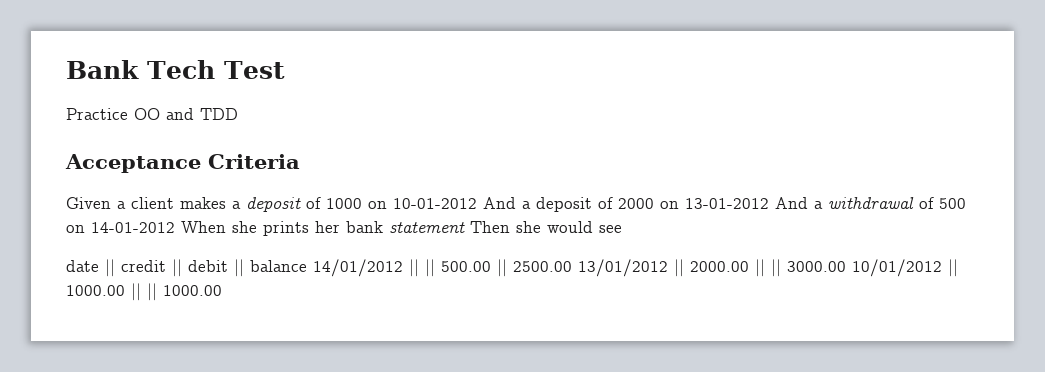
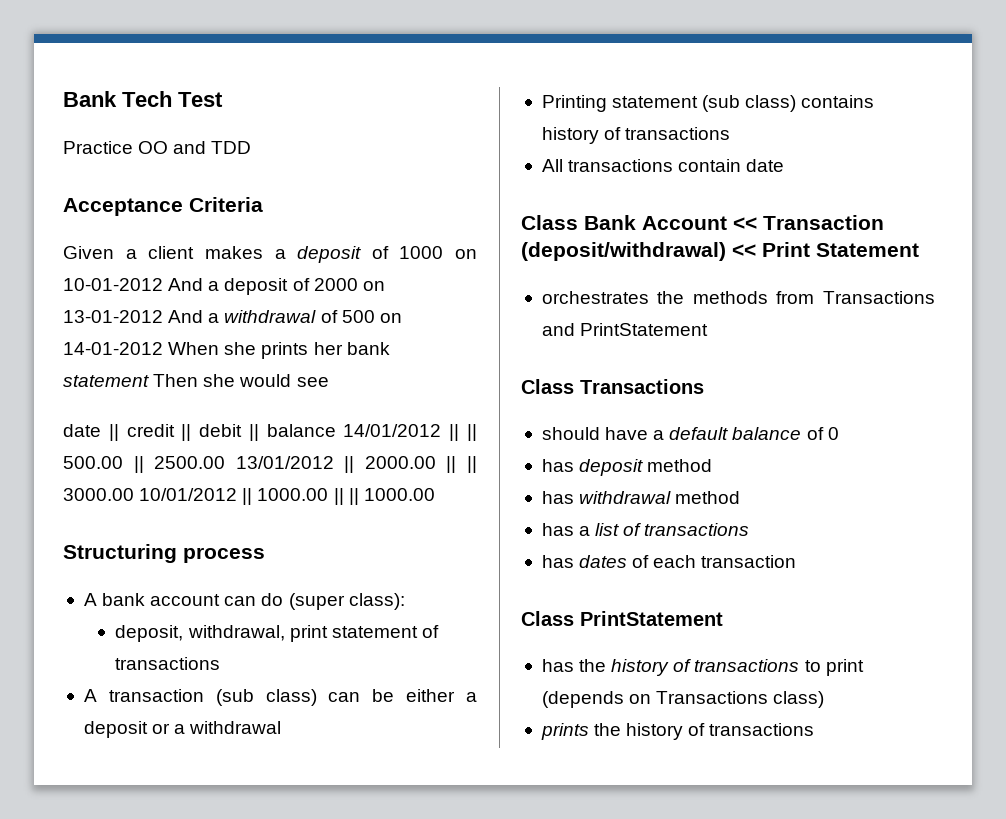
(222, 290) none -> [63,544,265,563] [83,593,405,610] [115,625,439,642] [115,657,221,670] [83,689,477,706] [83,721,282,738] [541,95,875,112] [541,127,731,144] [541,159,785,172] [521,215,884,230] [521,242,919,261] [541,291,935,304] [541,323,709,336] [521,379,704,394] [541,427,839,440] [541,459,713,476] [541,491,741,504] [541,523,750,536] [541,555,797,568] [521,611,723,626] [541,659,864,676] [541,691,825,708] [540,723,815,740] // Structuring process // A bank account can do (super class): // deposit, withdrawal, print statement of transactions // A transaction (sub class) can be either a deposit or a withdrawal // Printing statement (sub class) contains history of transactions // All transactions contain date // Class Bank Account << Transaction (deposit/withdrawal) << Print Statement // orchestrates the methods from Transactions and PrintStatement // Class Transactions // should have a default balance of 0 // has deposit method // has withdrawal method // has a list of transactions // has dates of each transaction // Class PrintStatement // has the history of transactions to print (depends on Transactions class) // prints the history of transactions

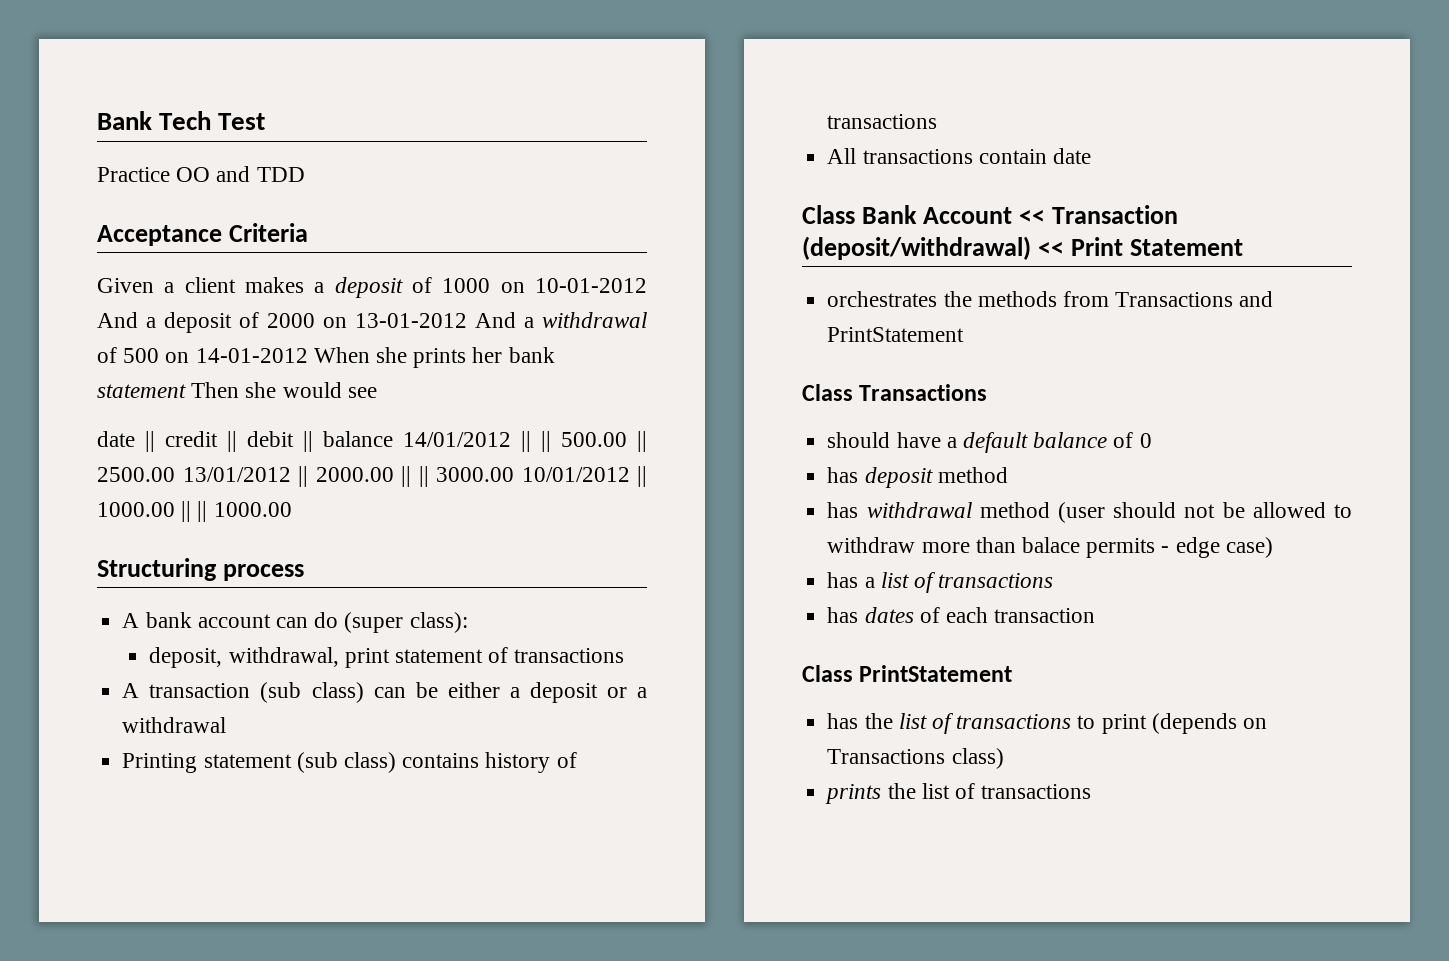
(741, 497) none -> [1057,502,1352,523] [827,537,1273,558] (user should not be allowed to withdraw more than balace permits - edge case)
[611,659,670,676] history -> [898,713,927,729] list
[626,723,684,740] history -> [921,783,950,799] list

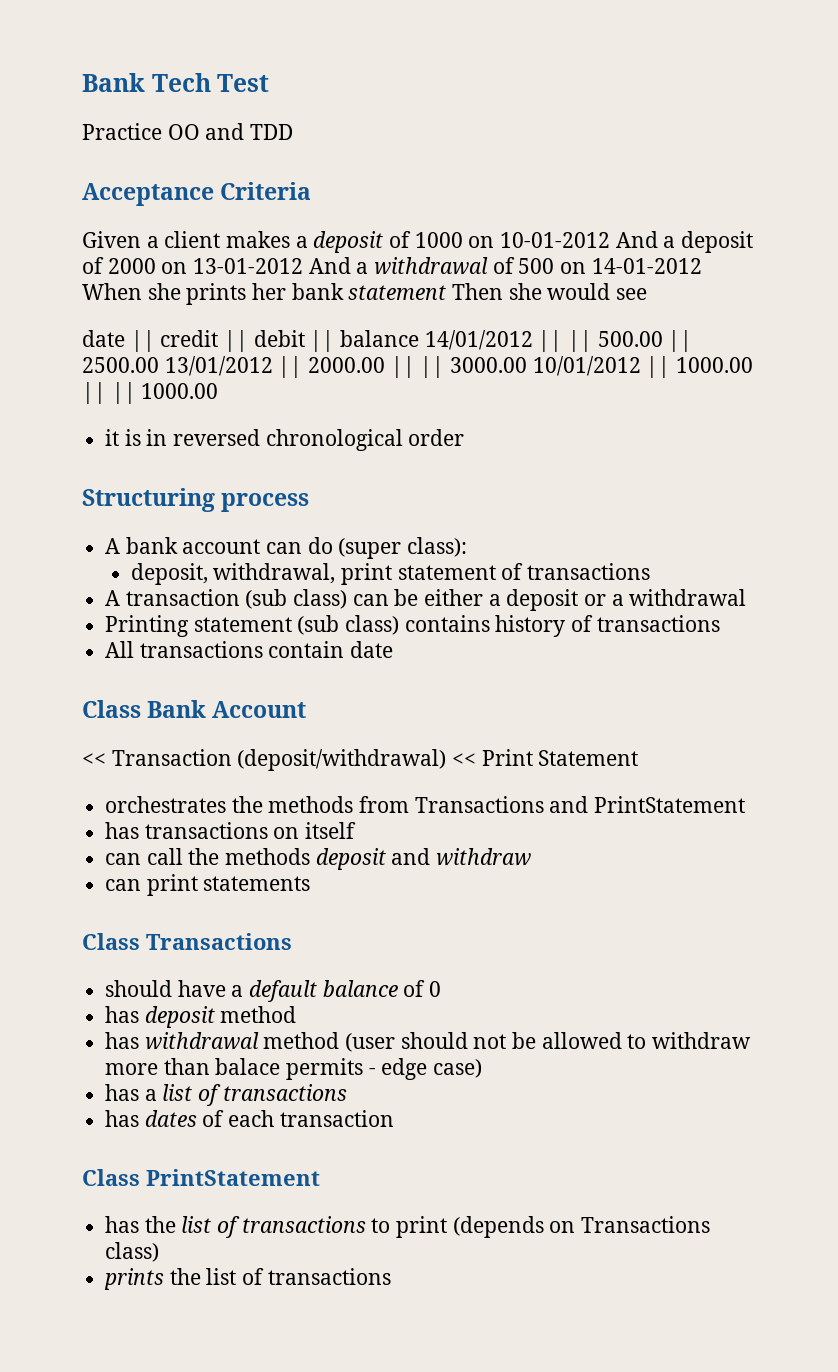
(292, 509) none -> [105,429,465,451] // it is in reversed chronological order
(1012, 215) none -> (307, 709) //
(965, 334) none -> [105,822,357,839] [105,848,532,870] [105,874,311,896] // has transactions on itself // can call the methods deposit and withdraw // can print statements

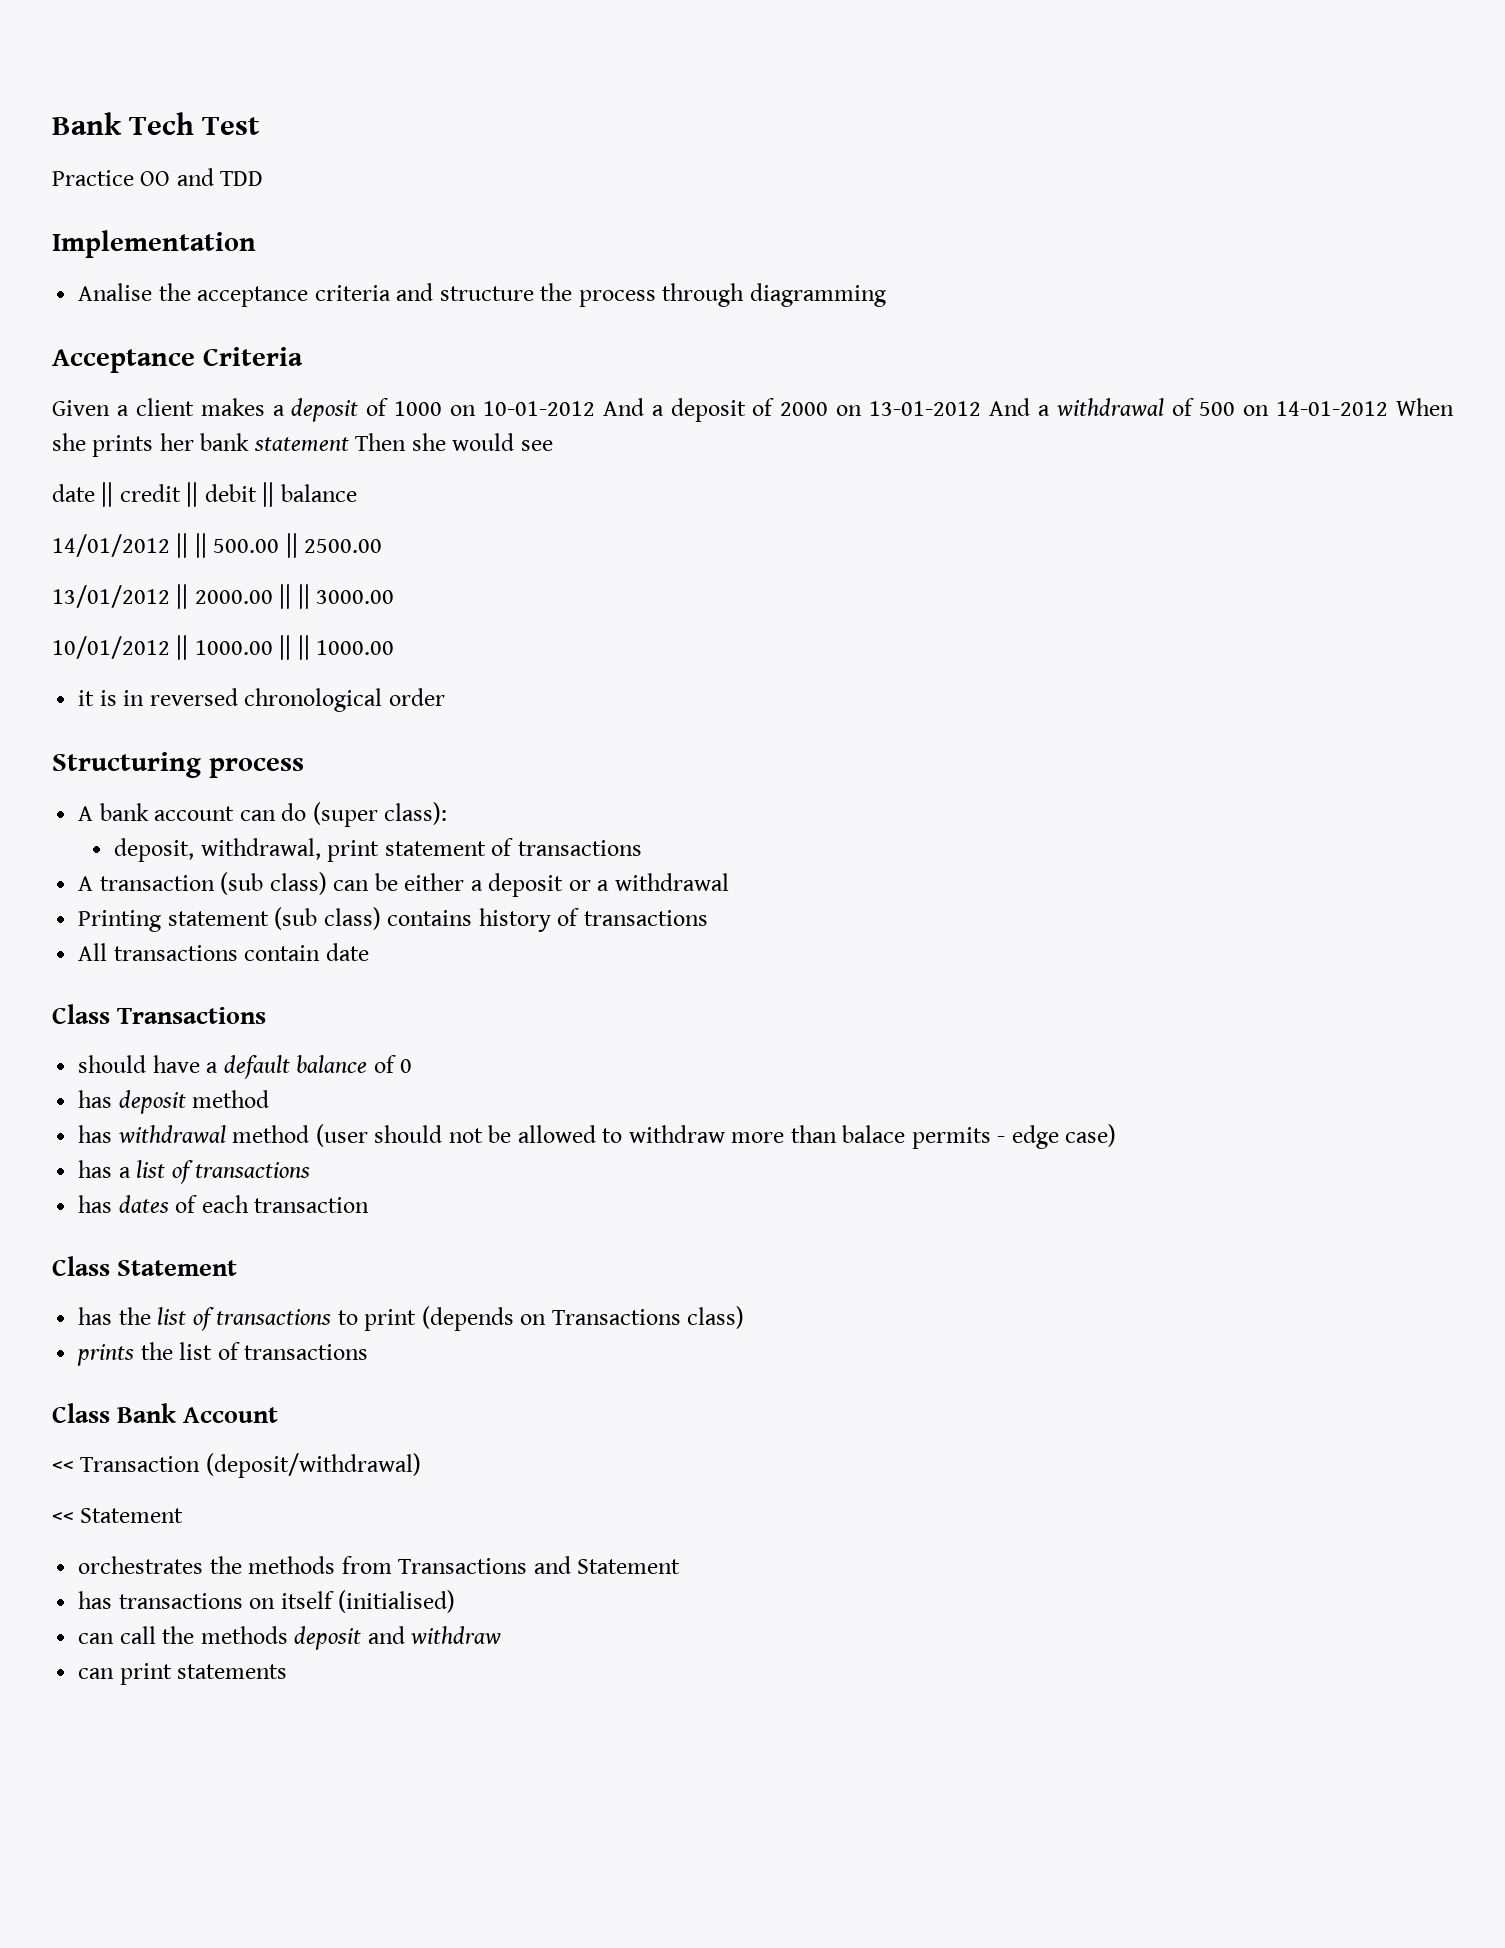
(294, 132) none -> [52,230,256,258] [78,283,886,307] // Implementation // Analise the acceptance criteria and structure the process through diagramming
(420, 338) none -> (357, 493) //
(159, 365) none -> (383, 546) //
(528, 365) none -> (395, 597) //
[82,700,307,718] [82,749,639,771] [105,796,746,813] [105,822,357,839] [105,848,532,870] [105,874,311,896] // Class Bank Account // << Transaction (deposit/withdrawal) << Print Statement // orchestrates the methods from Transactions and PrintStatement // has transactions on itself // can call the methods deposit and withdraw // can print statements -> (369, 952) none
[146,1169,320,1186] PrintStatement -> [117,1260,238,1276] Statement
(391, 1276) none -> [52,1403,279,1423] [52,1453,421,1478] [52,1508,184,1523] [78,1556,681,1574] [78,1590,456,1613] [78,1626,502,1650] [78,1663,288,1685] // Class Bank Account // << Transaction (deposit/withdrawal) // << Statement // orchestrates the methods from Transactions and Statement // has transactions on itself (initialised) // can call the methods deposit and withdraw // can print statements

